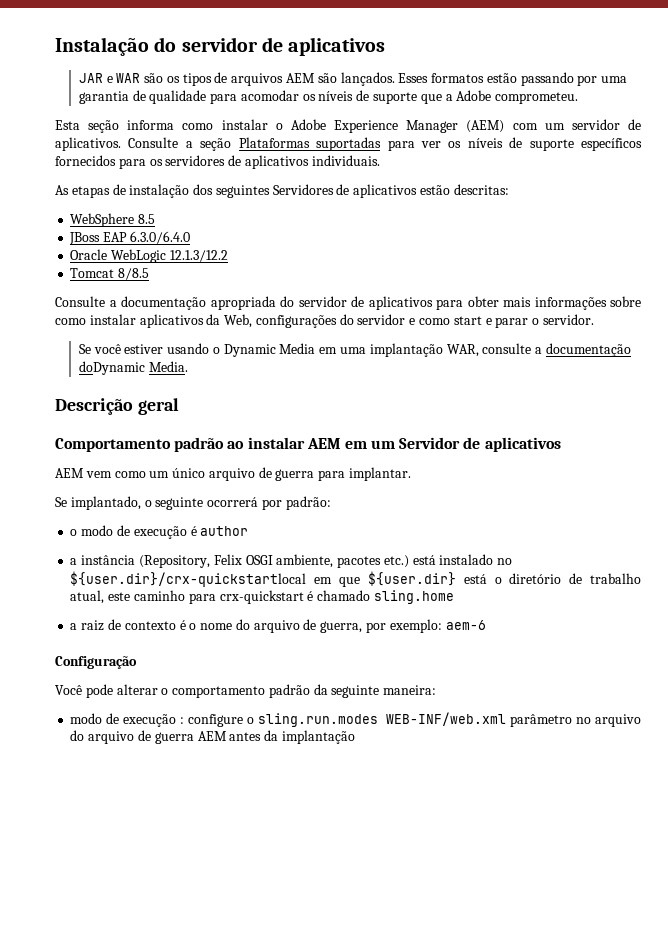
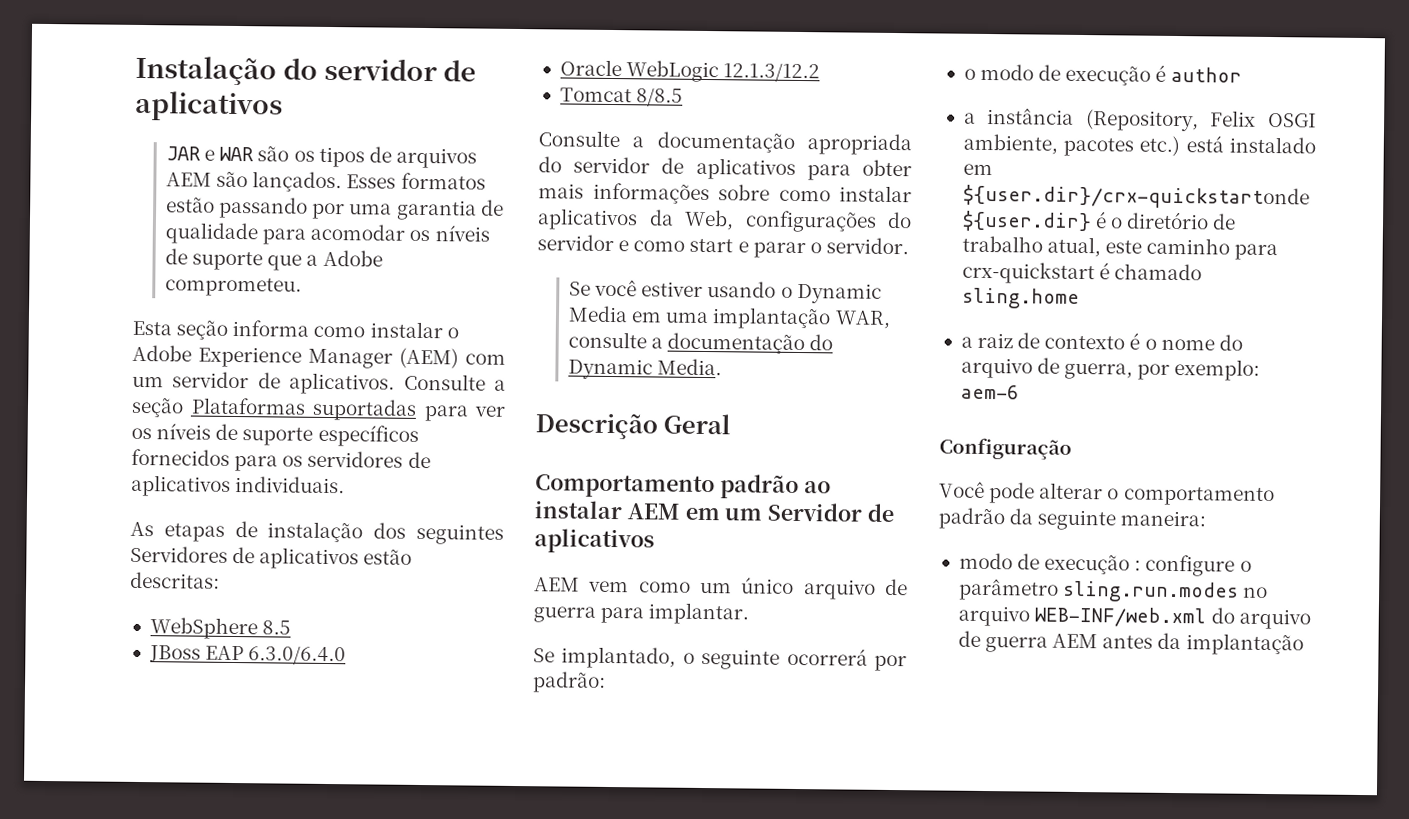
[78,361,145,375] doDynamic -> [809,334,834,351] [568,358,654,380] do Dynamic
[137,398,179,415] geral -> [663,413,732,435] Geral
[497,558,513,565] [70,571,487,587] no ${user.dir}/crx-quickstartlocal em que ${user.dir} está -> [962,163,993,176] [962,184,1310,210] [961,210,1108,233] em ${user.dir}/crx-quickstartonde ${user.dir} é
[257,712,573,727] sling.run.modes WEB-INF/web.xml parâmetro -> [957,578,1240,603] parâmetro sling.run.modes
(641, 720) none -> [1034,606,1207,628] WEB-INF/web.xml

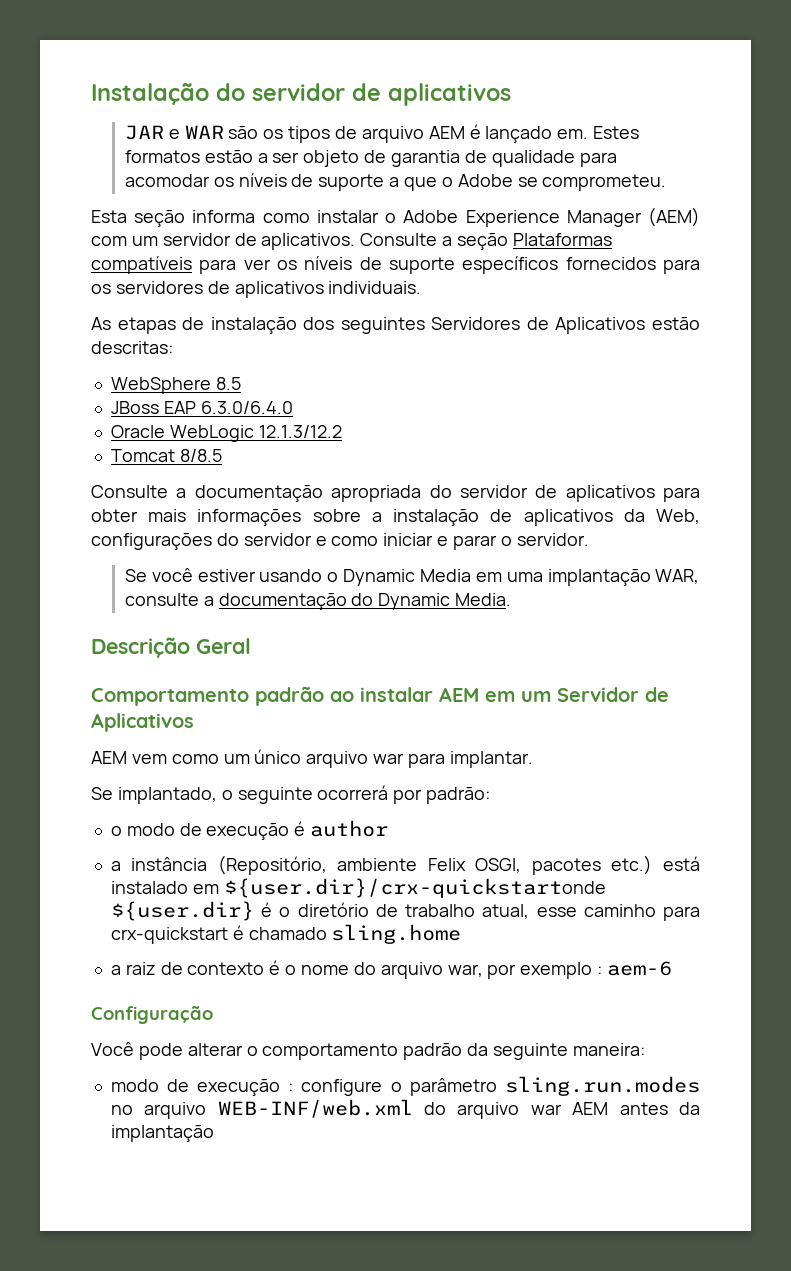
[396,147,478,169] [166,171,486,193] [166,196,393,220] arquivos AEM são lançados. Esses formatos estão passando por uma -> [361,124,640,143] [124,150,387,167] arquivo AEM é lançado em. Estes formatos estão a ser objeto de
[267,249,383,271] que a Adobe -> [389,174,538,191] a que o Adobe se
[312,398,417,421] suportadas -> [91,256,192,274] compatíveis
[259,547,360,570] aplicativos -> [555,317,646,334] Aplicativos
[778,185,912,203] como instalar -> [371,509,513,526] a instalação de
[689,238,734,253] start -> [383,533,434,546] iniciar
[534,528,655,554] aplicativos -> [91,713,194,732] Aplicativos
[885,578,908,596] [533,606,596,623] de guerra -> [373,753,405,764] war
[1084,109,1317,132] [962,133,1058,155] (Repository, Felix OSGI ambiente, -> [217,855,522,875] (Repositório, ambiente Felix OSGI,
[1105,240,1143,254] este -> [536,907,577,917] esse
[1037,357,1261,381] de guerra, por exemplo: -> [447,962,603,979] war, por exemplo :
[957,630,1049,653] de guerra -> [530,1104,562,1115] war

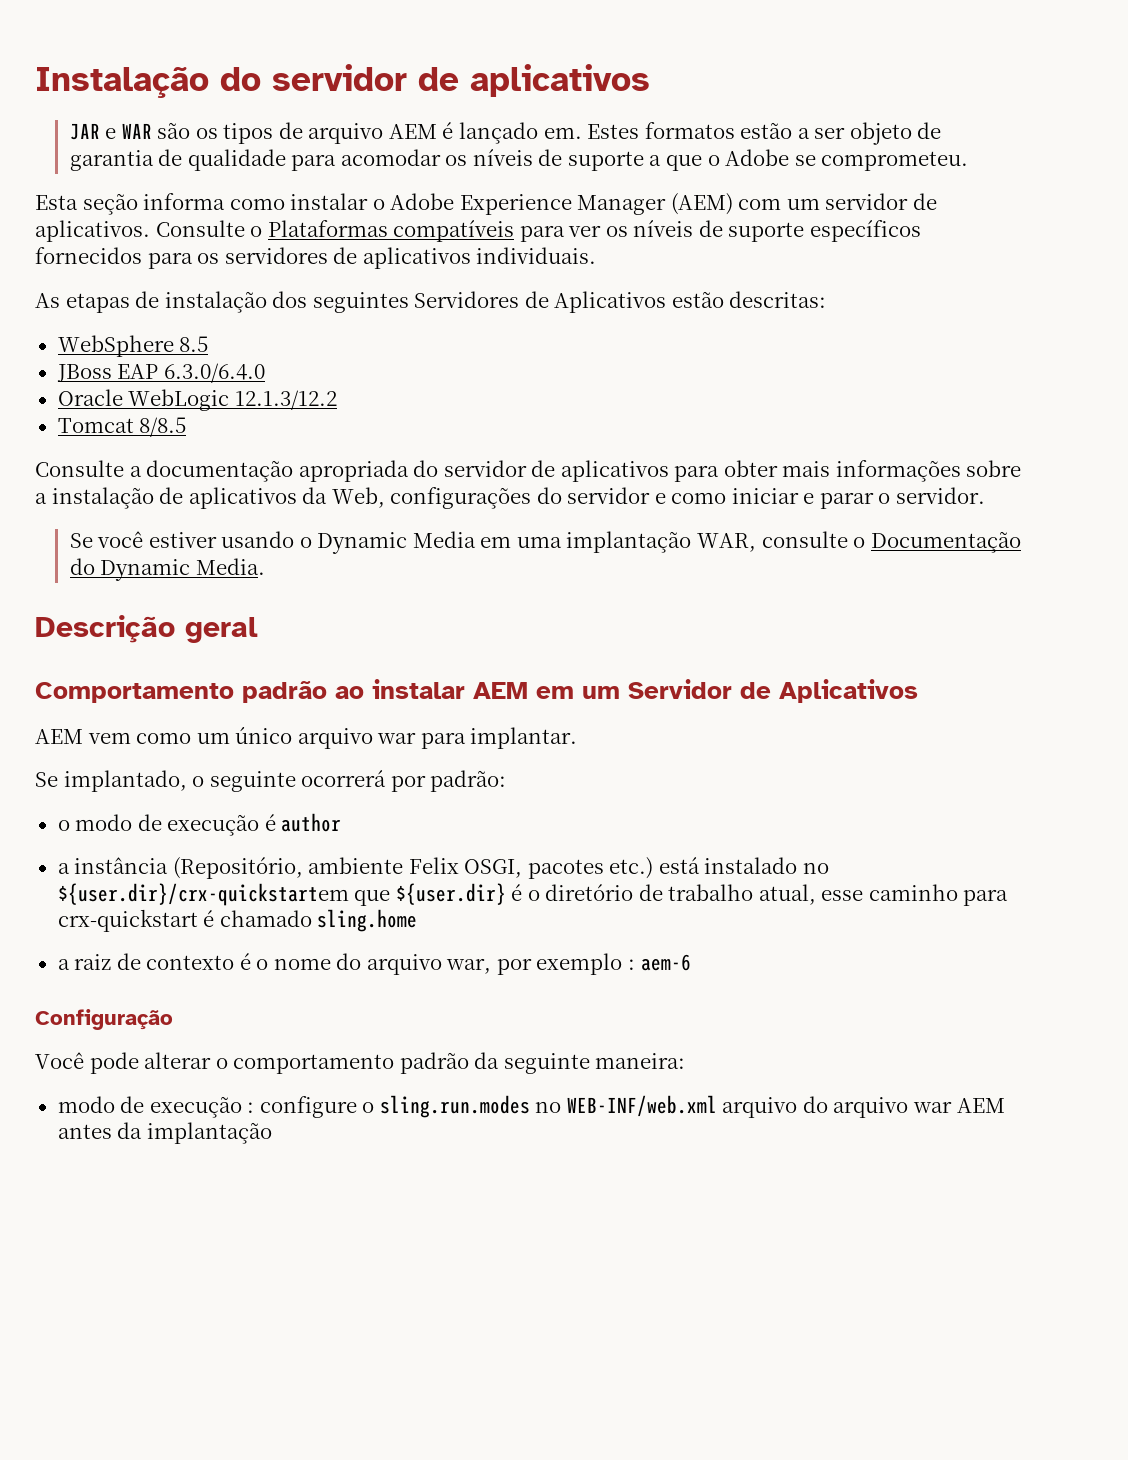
[442,233,509,250] a seção -> [250,226,263,237] o
[203,593,347,610] a documentação -> [853,531,1021,553] o Documentação
[196,638,251,654] Geral -> [185,617,258,643] geral
[192,878,606,898] em ${user.dir}/crx-quickstartonde -> [802,862,829,874] [57,883,391,906] no ${user.dir}/crx-quickstartem que
[409,1078,497,1096] parâmetro -> (375, 1107) none
[144,1099,413,1119] arquivo WEB-INF/web.xml -> [566,1095,798,1118] WEB-INF/web.xml arquivo

